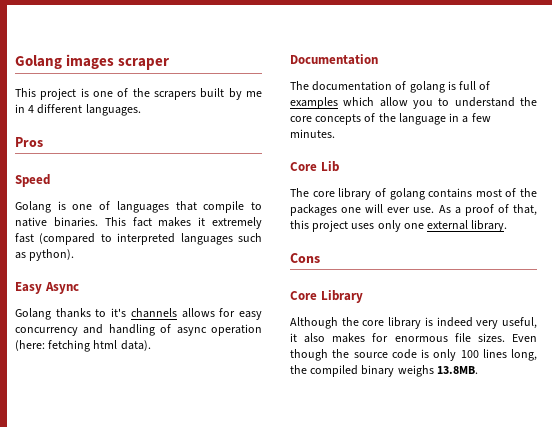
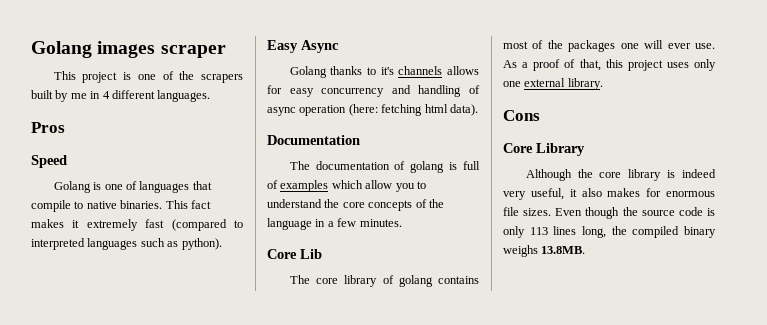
[460,350,479,358] 100 -> [529,227,548,235] 113

